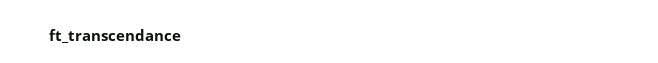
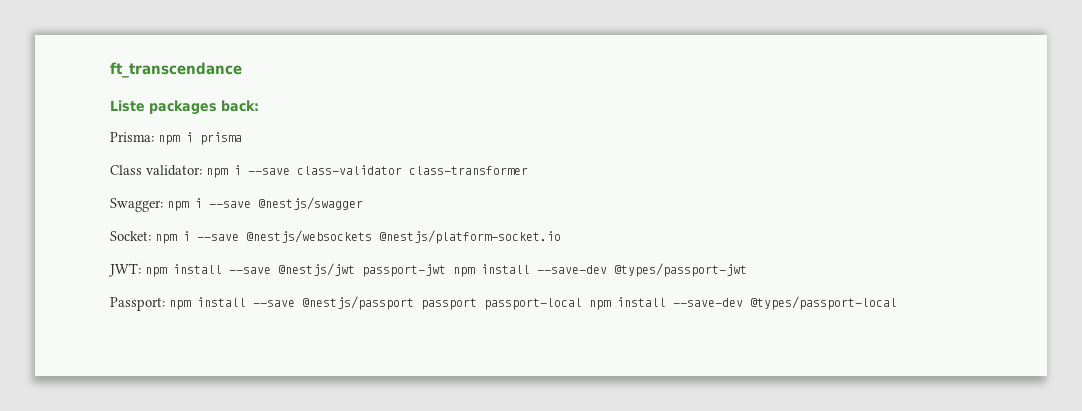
(181, 36) none -> [110,100,259,115] [110,132,242,145] [110,165,528,178] [110,197,363,212] [110,230,561,244] [109,263,747,277] [110,296,897,311] // Liste packages back: // Prisma: npm i prisma // Class validator: npm i --save class-validator class-transformer // Swagger: npm i --save @nestjs/swagger // Socket: npm i --save @nestjs/websockets @nestjs/platform-socket.io // JWT: npm install --save @nestjs/jwt passport-jwt npm install --save-dev @types/passport-jwt // Passport: npm install --save @nestjs/passport passport passport-local npm install --save-dev @types/passport-local

